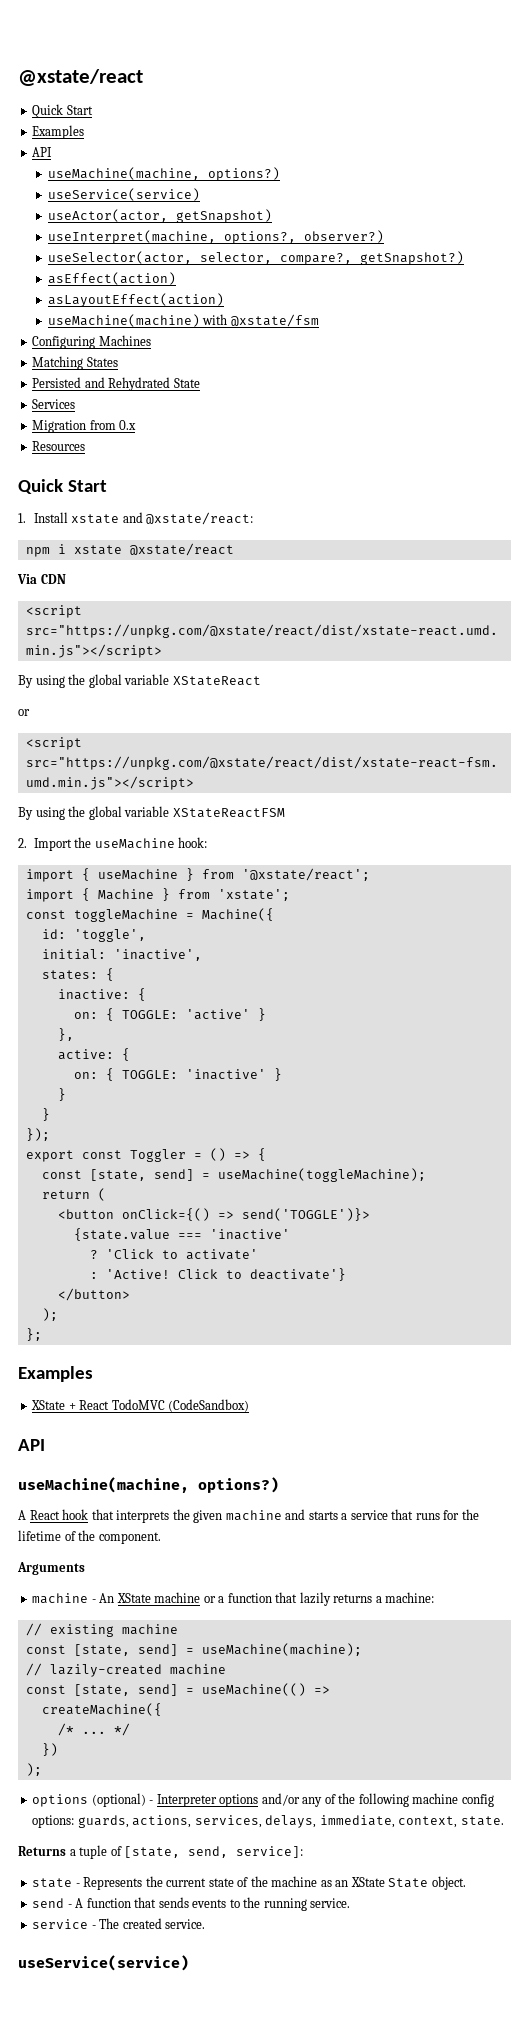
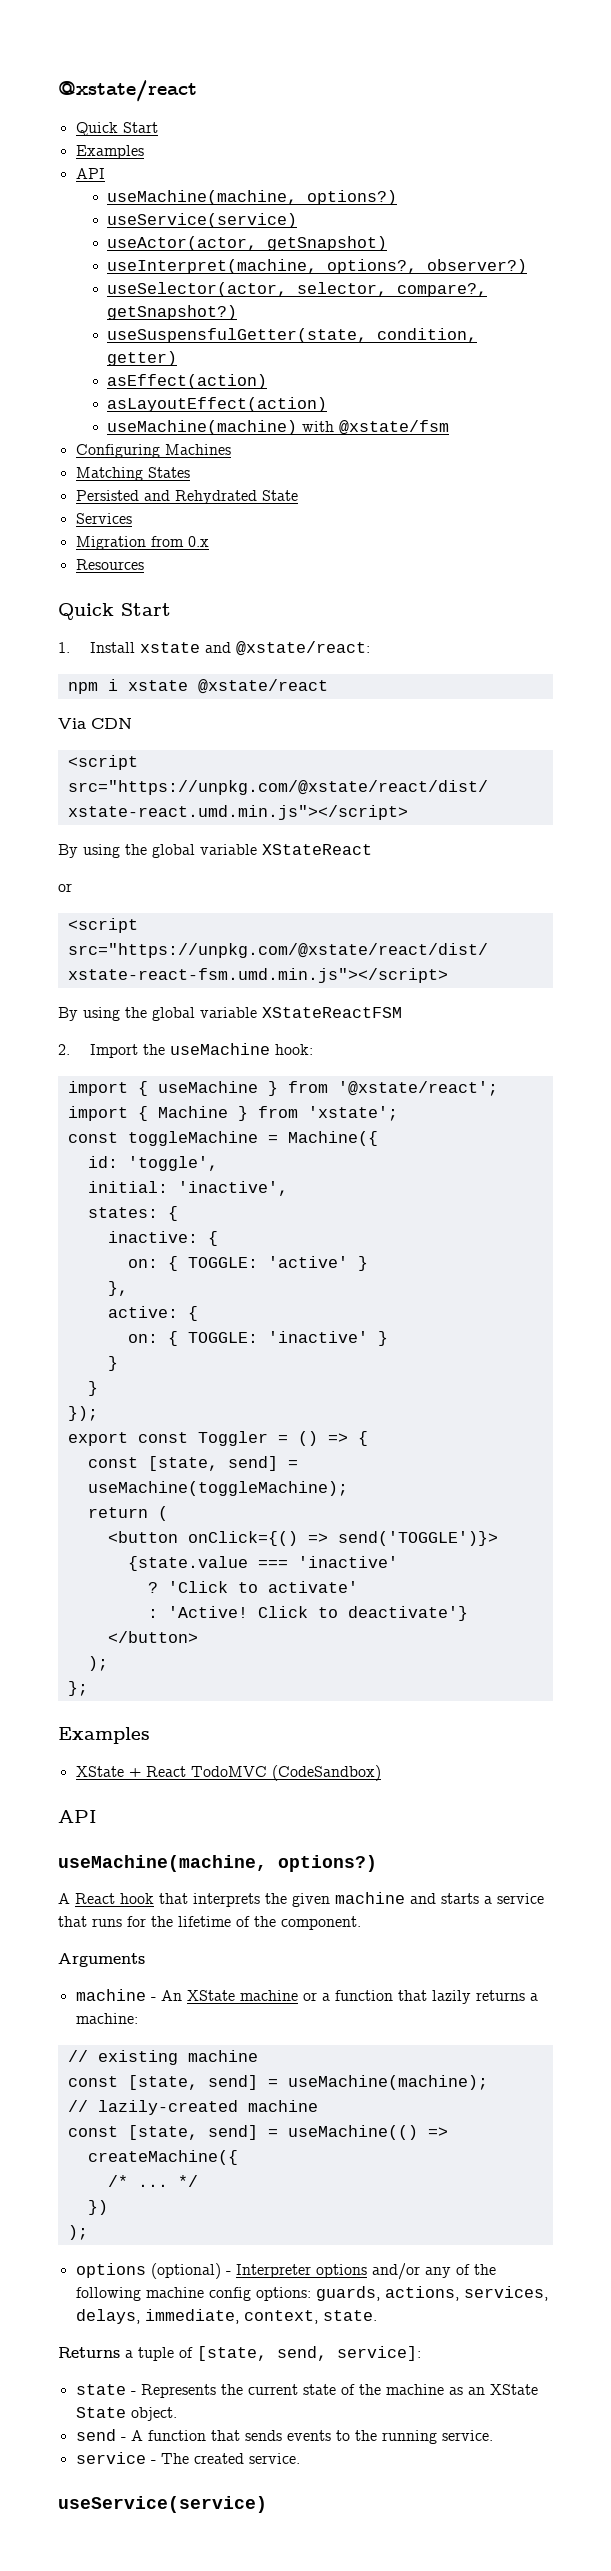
(464, 258) none -> [107,328,478,343] [107,351,178,366] // useSuspensfulGetter(state, condition, getter)

